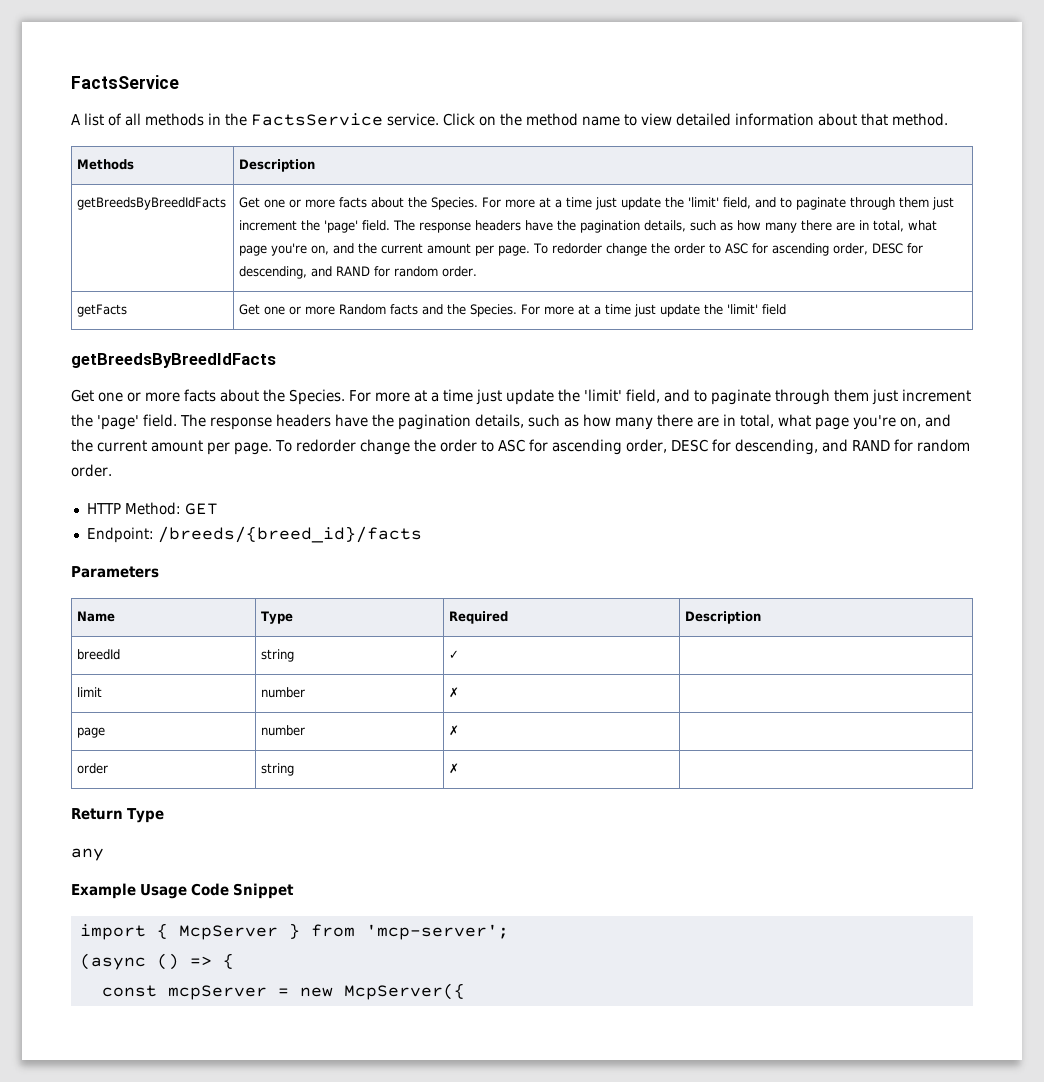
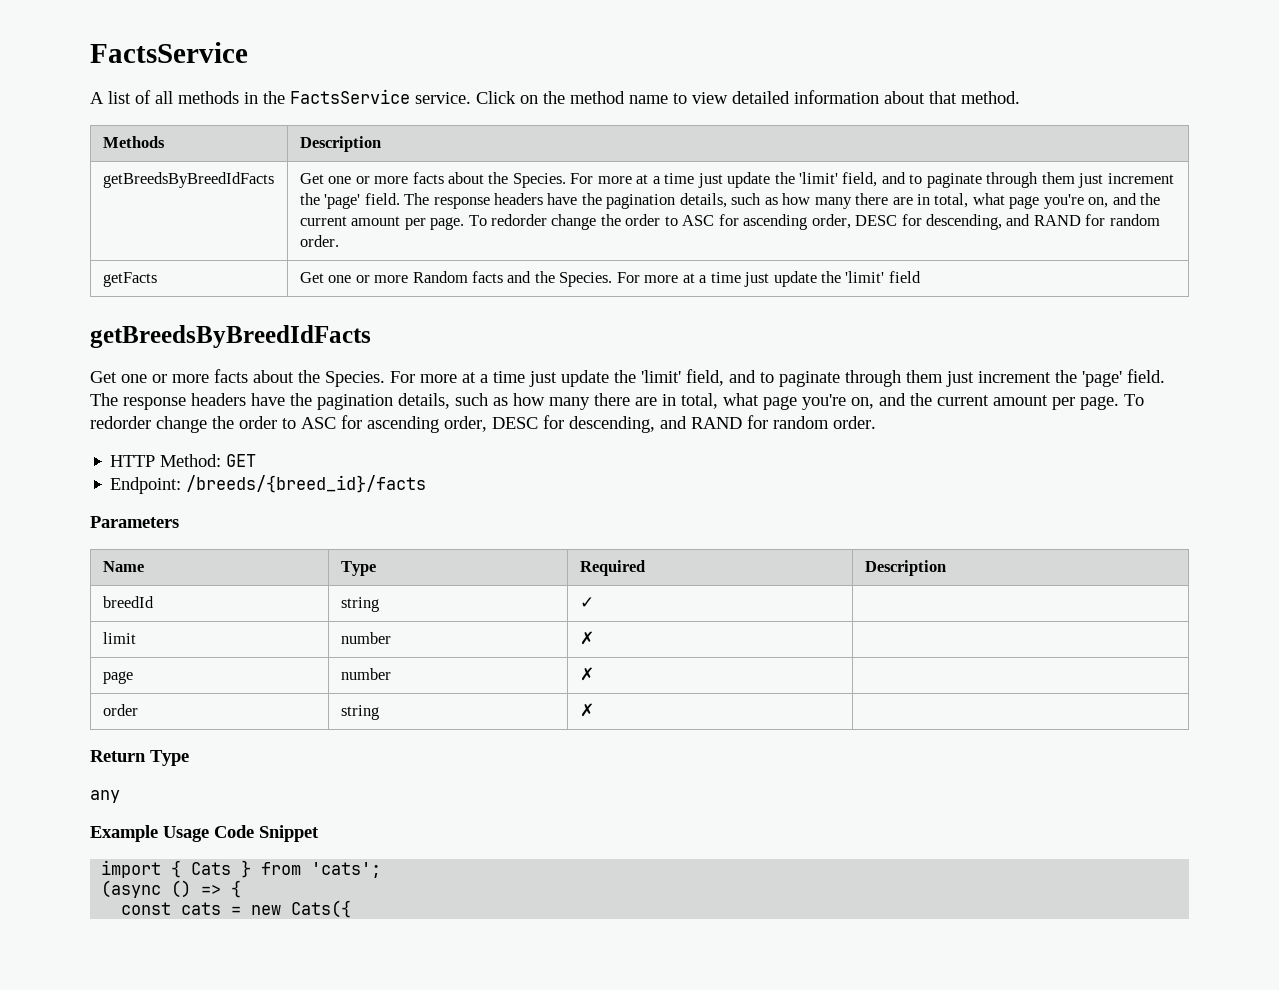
[178,925,278,940] McpServer -> [191,862,232,875] Cats
[365,924,509,940] 'mcp-server'; -> [311,862,382,878] 'cats';
[167,985,267,1000] mcpServer -> [181,902,222,915] cats
[343,983,465,1000] McpServer({ -> [291,900,352,918] Cats({

